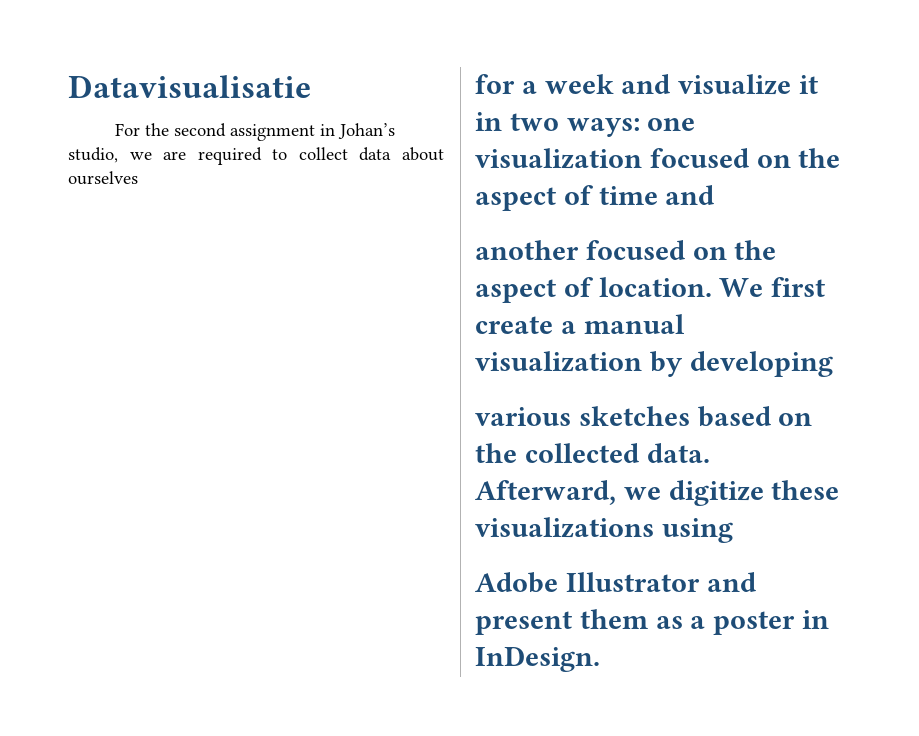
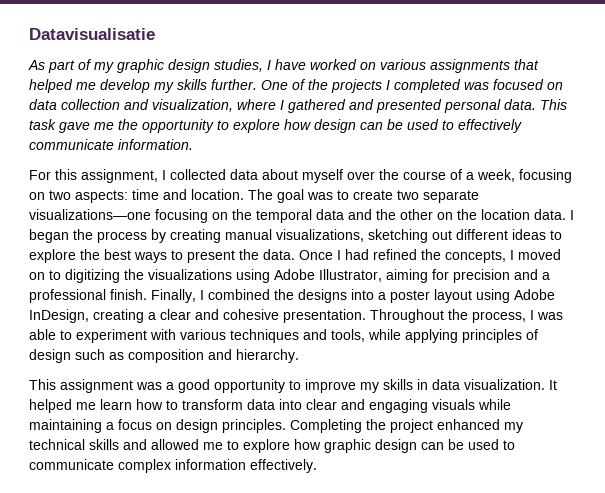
[115,123,396,141] [68,147,444,165] [68,171,138,185] [475,74,819,95] [475,112,696,137] [475,148,841,169] [475,185,715,211] [475,240,777,260] [475,277,826,303] [475,314,685,334] [475,351,833,377] [475,406,813,427] [475,443,710,463] [475,480,840,506] [475,517,733,543] [475,572,756,593] [475,609,830,635] [475,646,600,672] For the second assignment in Johan’s studio, we are required to collect data about ourselves // for a week and visualize it in two ways: one visualization focused on the aspect of time and // another focused on the aspect of location. We first create a manual visualization by developing // various sketches based on the collected data. Afterward, we digitize these visualizations using // Adobe Illustrator and present them as a poster in InDesign. -> [28,59,539,73] [29,79,563,93] [29,99,567,113] [29,119,522,133] [29,139,193,150] [29,169,572,183] [29,189,479,203] [29,209,574,223] [29,229,562,243] [29,249,561,263] [29,269,550,283] [29,289,555,303] [29,309,563,323] [29,329,538,343] [29,349,299,363] [29,379,557,393] [29,399,511,413] [29,419,523,433] [29,439,515,453] [29,459,317,473] As part of my graphic design studies, I have worked on various assignments that helped me develop my skills further. One of the projects I completed was focused on data collection and visualization, where I gathered and presented personal data. This task gave me the opportunity to explore how design can be used to effectively communicate information. // For this assignment, I collected data about myself over the course of a week, focusing on two aspects: time and location. The goal was to create two separate visualizations—one focusing on the temporal data and the other on the location data. I began the process by creating manual visualizations, sketching out different ideas to explore the best ways to present the data. Once I had refined the concepts, I moved on to digitizing the visualizations using Adobe Illustrator, aiming for precision and a professional finish. Finally, I combined the designs into a poster layout using Adobe InDesign, creating a clear and cohesive presentation. Throughout the process, I was able to experiment with various techniques and tools, while applying principles of design such as composition and hierarchy. // This assignment was a good opportunity to improve my skills in data visualization. It helped me learn how to transform data into clear and engaging visuals while maintaining a focus on design principles. Completing the project enhanced my technical skills and allowed me to explore how graphic design can be used to communicate complex information effectively.

